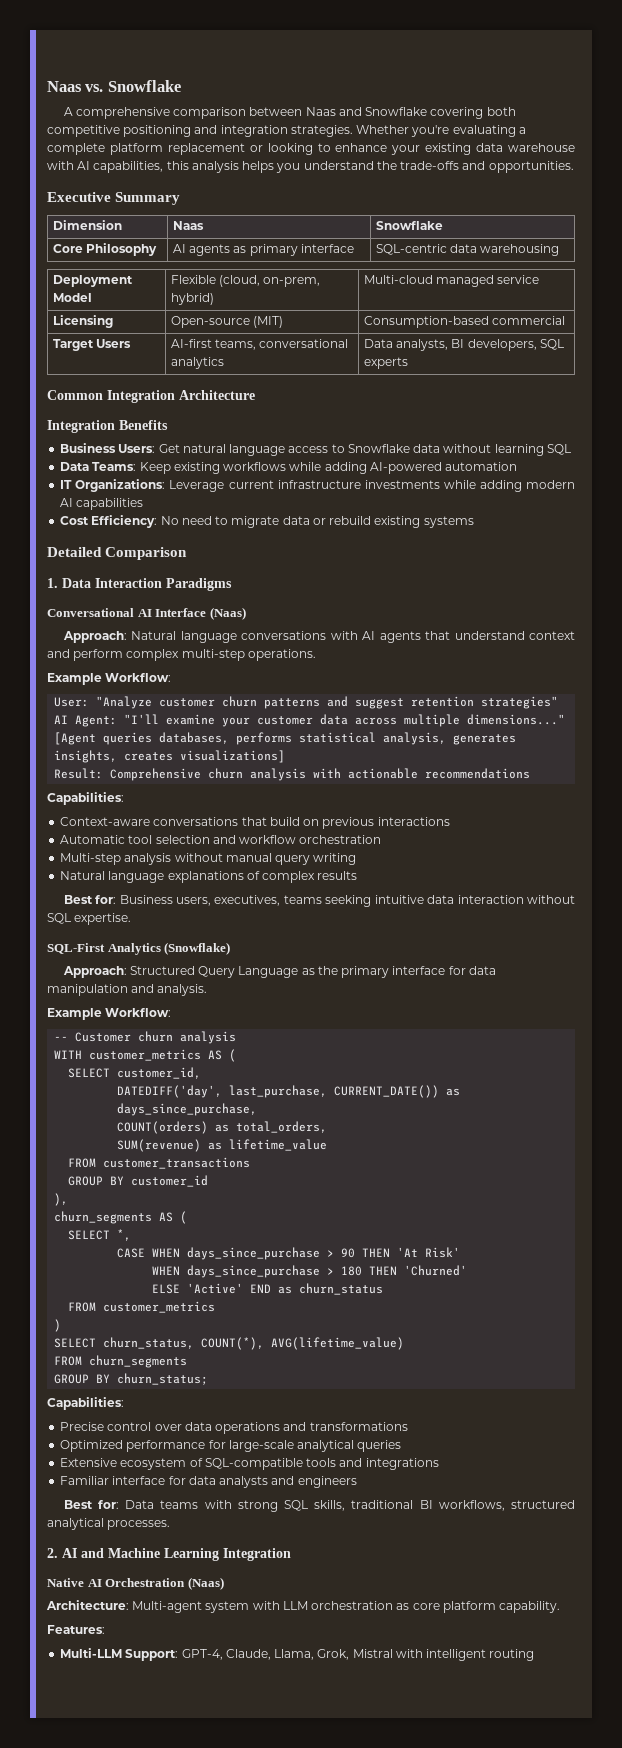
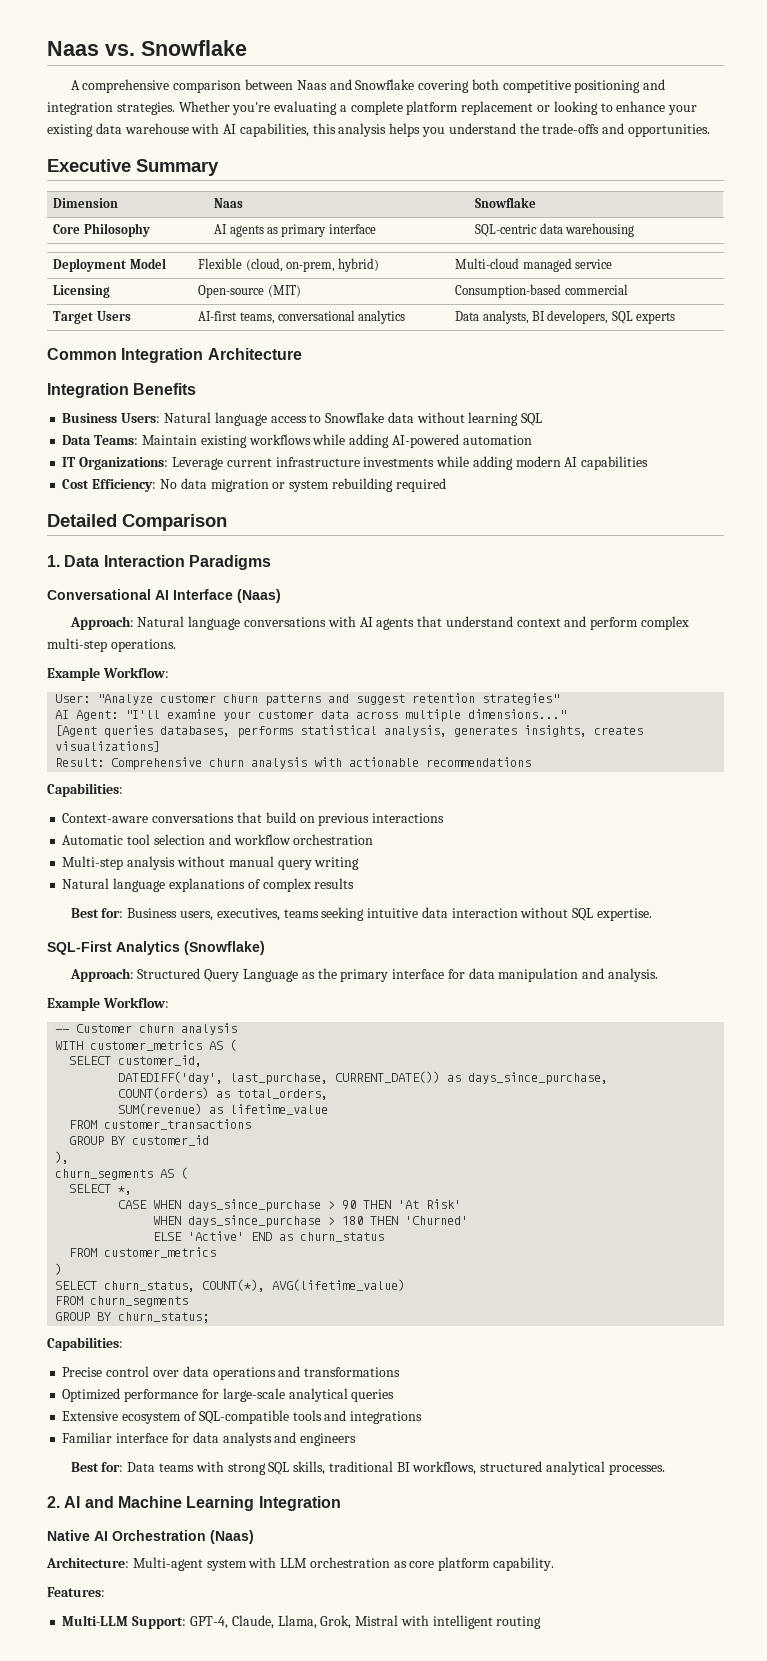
[158,444,226,453] Get natural -> [163,412,211,423] Natural
[139,462,171,474] Keep -> [141,435,197,445] Maintain
[181,516,474,528] need to migrate data or rebuild existing systems -> [180,478,446,492] data migration or system rebuilding required

